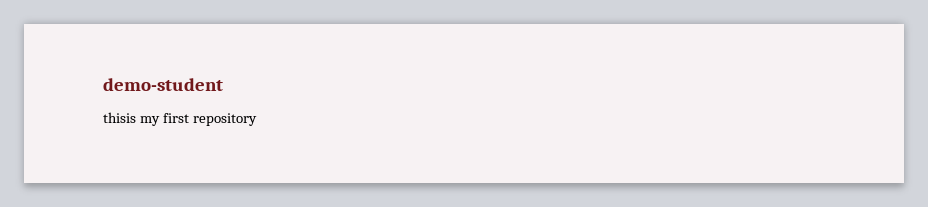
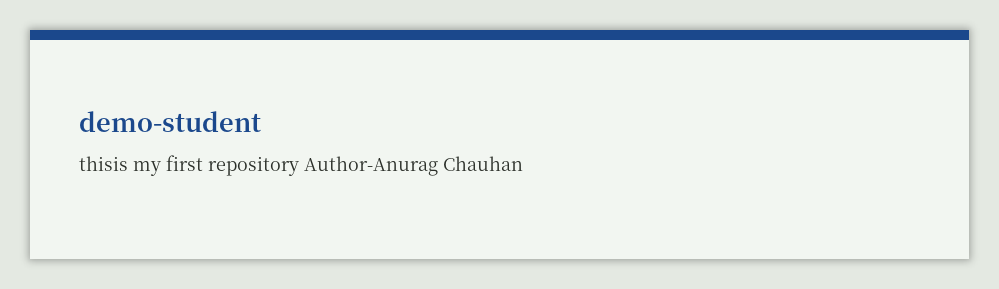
(257, 119) none -> [304,156,523,176] Author-Anurag Chauhan

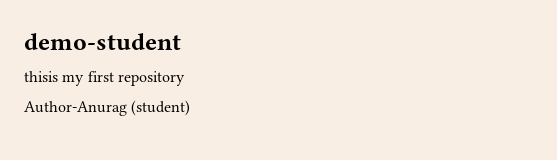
[304,156,523,176] Author-Anurag Chauhan -> [24,100,191,116] // Author-Anurag (student)

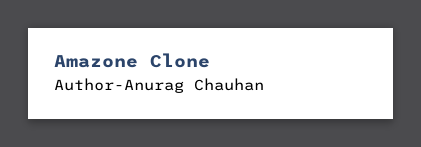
[24,33,181,50] [24,71,185,86] demo-student // thisis my first repository -> [54,53,210,68] Amazone Clone
[131,100,191,116] (student) -> [194,78,264,91] Chauhan

